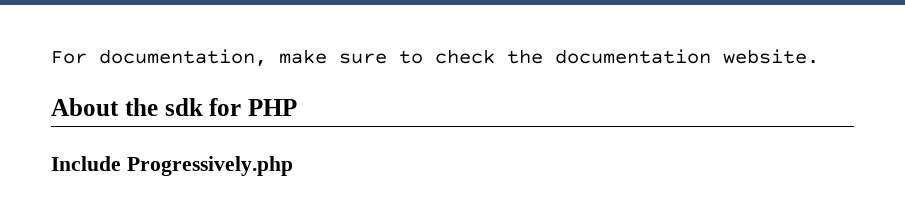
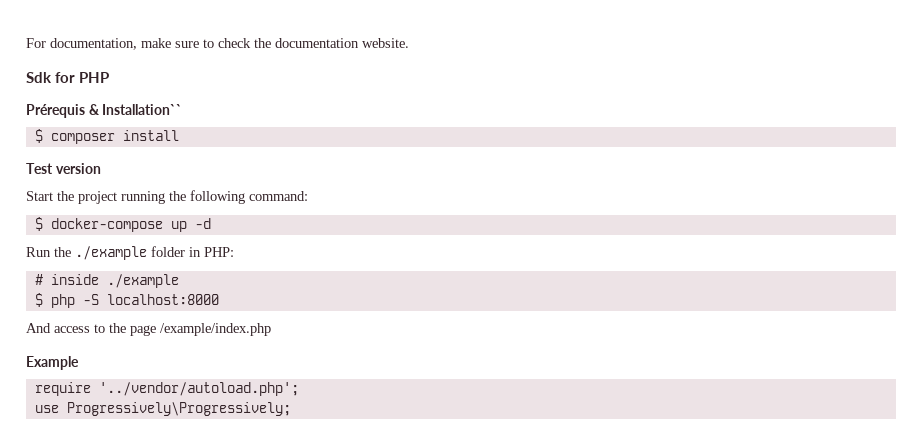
[51,98,203,116] About the sdk -> [26,72,52,83] Sdk
[51,156,293,176] Include Progressively.php -> [26,104,183,118] [34,129,179,144] [26,163,101,174] [26,190,308,204] [34,217,211,232] [26,246,234,260] [34,274,179,288] [34,293,219,308] [26,323,271,336] [26,356,79,370] [34,382,299,396] [34,402,291,416] Prérequis & Installation`` // $ composer install // Test version // Start the project running the following command: // $ docker-compose up -d // Run the ./example folder in PHP: // # inside ./example // $ php -S localhost:8000 // And access to the page /example/index.php // Example // require '../vendor/autoload.php'; // use Progressively\Progressively;

